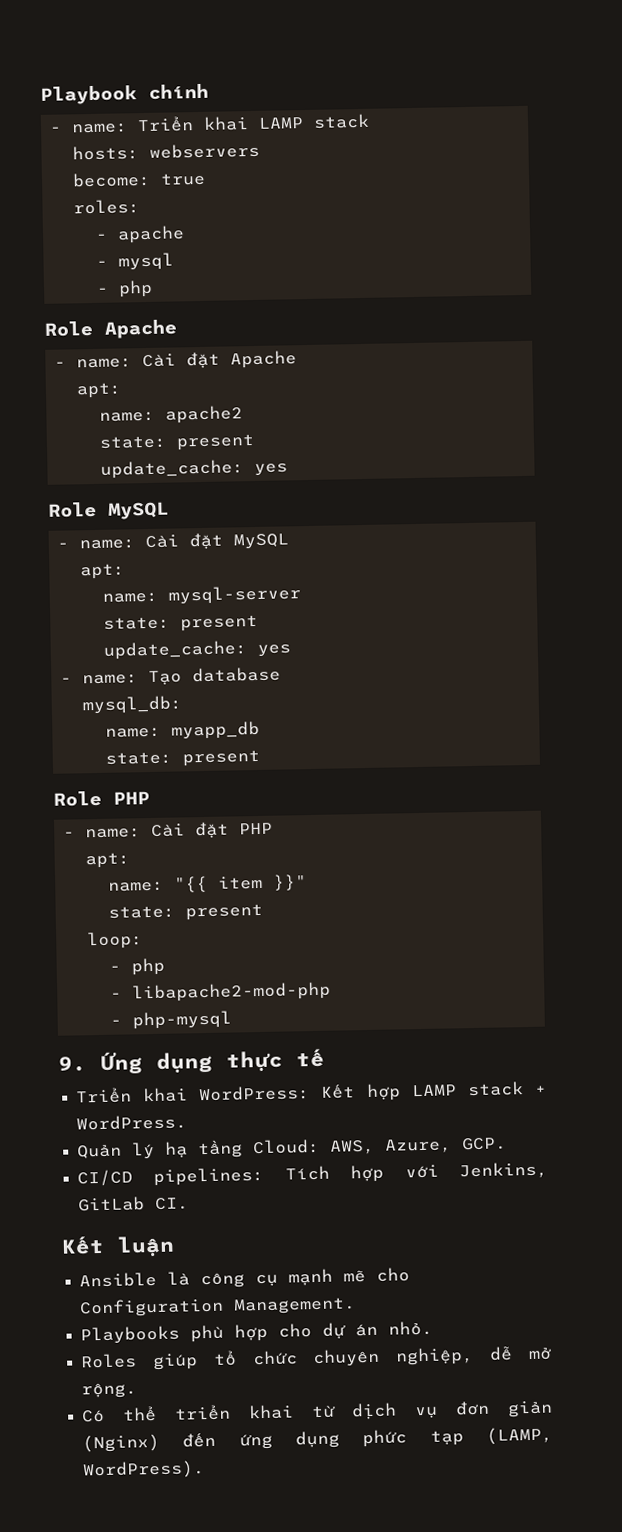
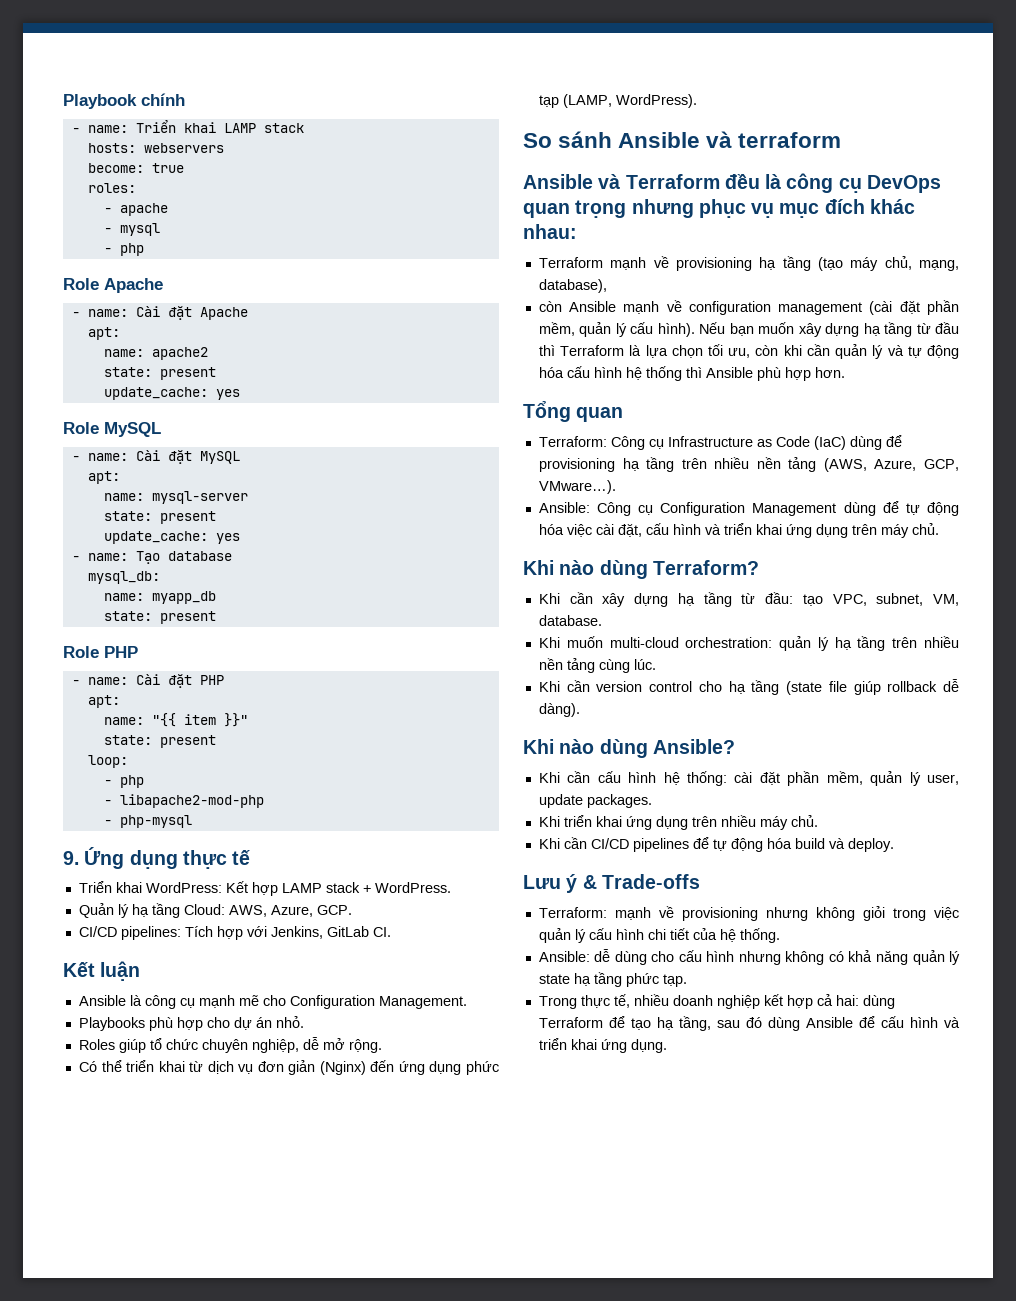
(206, 1470) none -> [523,131,842,148] [523,173,941,193] [523,199,915,218] [523,224,577,239] [538,256,960,271] [538,279,607,293] [538,300,959,315] [538,322,959,337] [538,344,960,359] [538,366,845,381] [523,401,624,422] [538,435,902,450] [538,457,960,472] [538,480,616,494] [538,501,960,516] [538,523,939,538] [523,560,759,579] [538,592,960,607] [538,615,602,626] [538,636,960,651] [538,658,656,673] [538,679,959,695] [538,703,580,717] [523,739,735,758] [538,771,960,786] [538,794,652,808] [538,815,818,830] [538,837,894,852] [523,874,700,893] [538,906,960,921] [538,928,780,943] [538,949,960,965] [538,972,687,987] [538,994,895,1009] [538,1016,960,1031] [538,1038,667,1053] // So sánh Ansible và terraform // Ansible và Terraform đều là công cụ DevOps quan trọng nhưng phục vụ mục đích khác nhau: // Terraform mạnh về provisioning hạ tầng (tạo máy chủ, mạng, database), // còn Ansible mạnh về configuration management (cài đặt phần mềm, quản lý cấu hình). Nếu bạn muốn xây dựng hạ tầng từ đầu thì Terraform là lựa chọn tối ưu, còn khi cần quản lý và tự động hóa cấu hình hệ thống thì Ansible phù hợp hơn. // Tổng quan // Terraform: Công cụ Infrastructure as Code (IaC) dùng để provisioning hạ tầng trên nhiều nền tảng (AWS, Azure, GCP, VMware…). // Ansible: Công cụ Configuration Management dùng để tự động hóa việc cài đặt, cấu hình và triển khai ứng dụng trên máy chủ. // Khi nào dùng Terraform? // Khi cần xây dựng hạ tầng từ đầu: tạo VPC, subnet, VM, database. // Khi muốn multi-cloud orchestration: quản lý hạ tầng trên nhiều nền tảng cùng lúc. // Khi cần version control cho hạ tầng (state file giúp rollback dễ dàng). // Khi nào dùng Ansible? // Khi cần cấu hình hệ thống: cài đặt phần mềm, quản lý user, update packages. // Khi triển khai ứng dụng trên nhiều máy chủ. // Khi cần CI/CD pipelines để tự động hóa build và deploy. // Lưu ý & Trade-offs // Terraform: mạnh về provisioning nhưng không giỏi trong việc quản lý cấu hình chi tiết của hệ thống. // Ansible: dễ dùng cho cấu hình nhưng không có khả năng quản lý state hạ tầng phức tạp. // Trong thực tế, nhiều doanh nghiệp kết hợp cả hai: dùng Terraform để tạo hạ tầng, sau đó dùng Ansible để cấu hình và triển khai ứng dụng.

